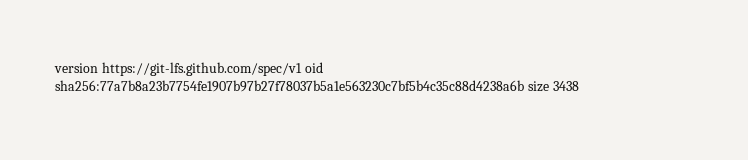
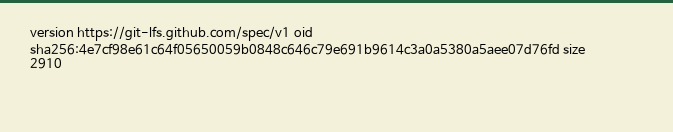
[55,80,579,92] sha256:77a7b8a23b7754fe1907b97b27f78037b5a1e563230c7bf5b4c35c88d4238a6b size 3438 -> [30,43,586,55] [30,58,62,69] sha256:4e7cf98e61c64f05650059b0848c646c79e691b9614c3a0a5380a5aee07d76fd size 2910

